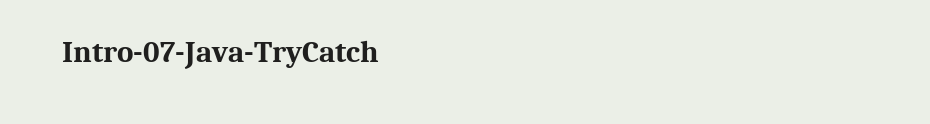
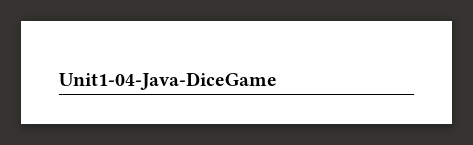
[62,40,379,69] Intro-07-Java-TryCatch -> [59,72,277,90] Unit1-04-Java-DiceGame

